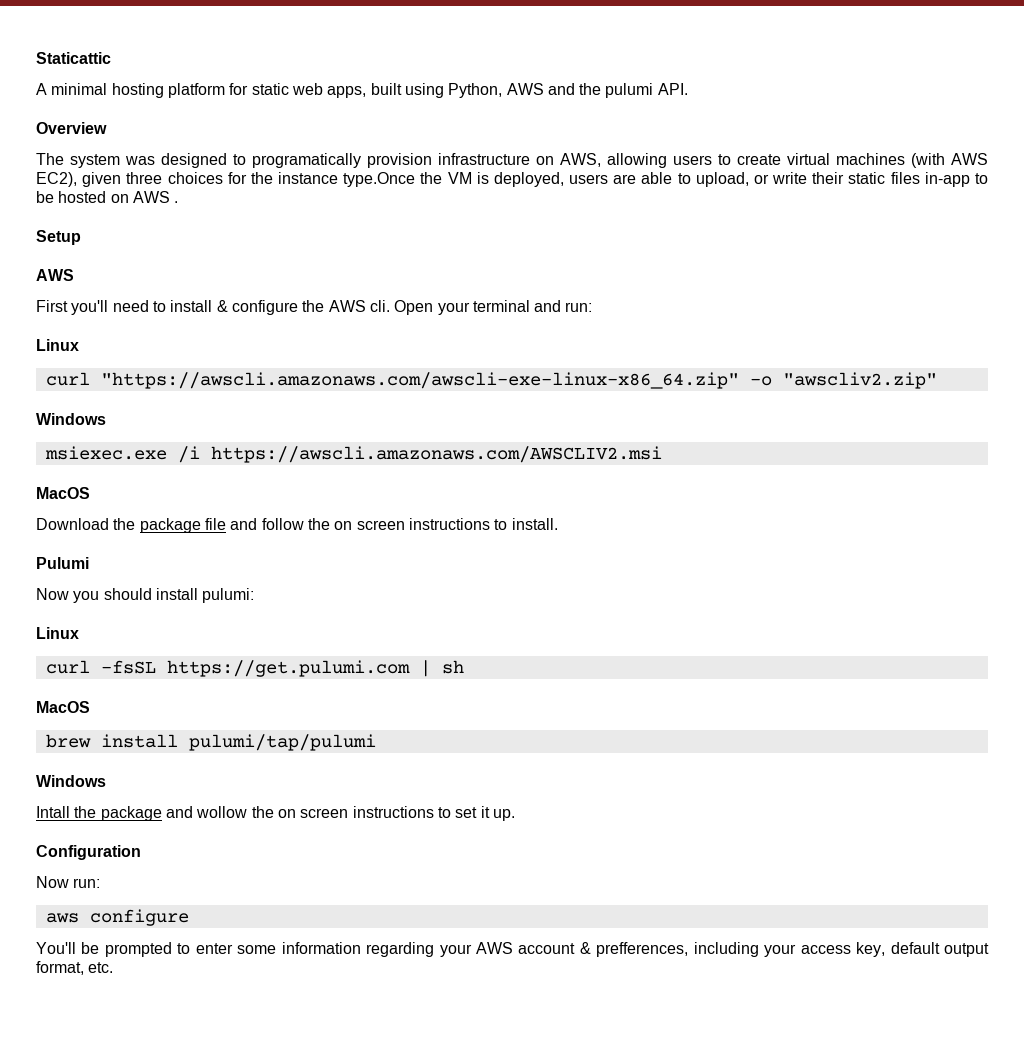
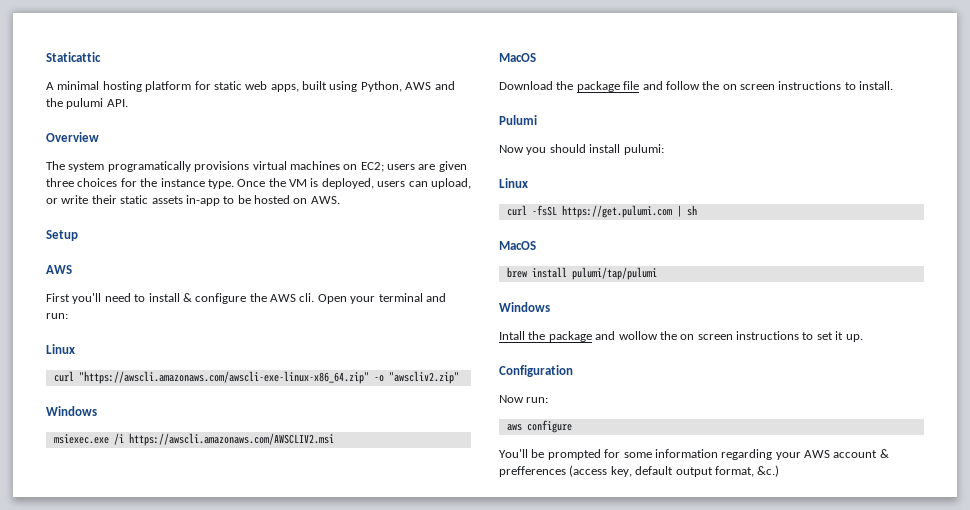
[125,153,988,168] [36,172,77,187] was designed to programatically provision infrastructure on AWS, allowing users to create virtual machines (with AWS EC2), -> [107,161,436,172] programatically provisions virtual machines on EC2; users are
[343,172,416,187] type.Once -> [207,179,266,189] type. Once
[613,172,691,184] are able to -> [408,181,428,187] can
[890,172,920,184] files -> [151,196,183,204] assets
[132,191,179,203] AWS . -> [310,196,340,204] AWS.
[177,943,233,954] to enter -> [604,449,621,458] for
[596,942,851,957] prefferences, including your access -> [499,465,608,477] prefferences (access
[88,962,114,973] etc. -> [757,465,780,477] &c.)

